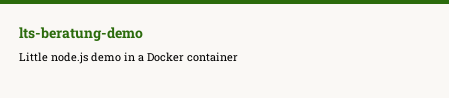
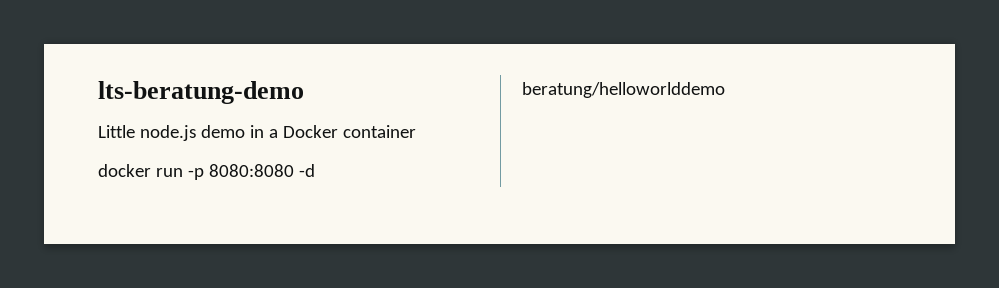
(238, 57) none -> [98,164,315,180] [522,82,725,98] // docker run -p 8080:8080 -d beratung/helloworlddemo

